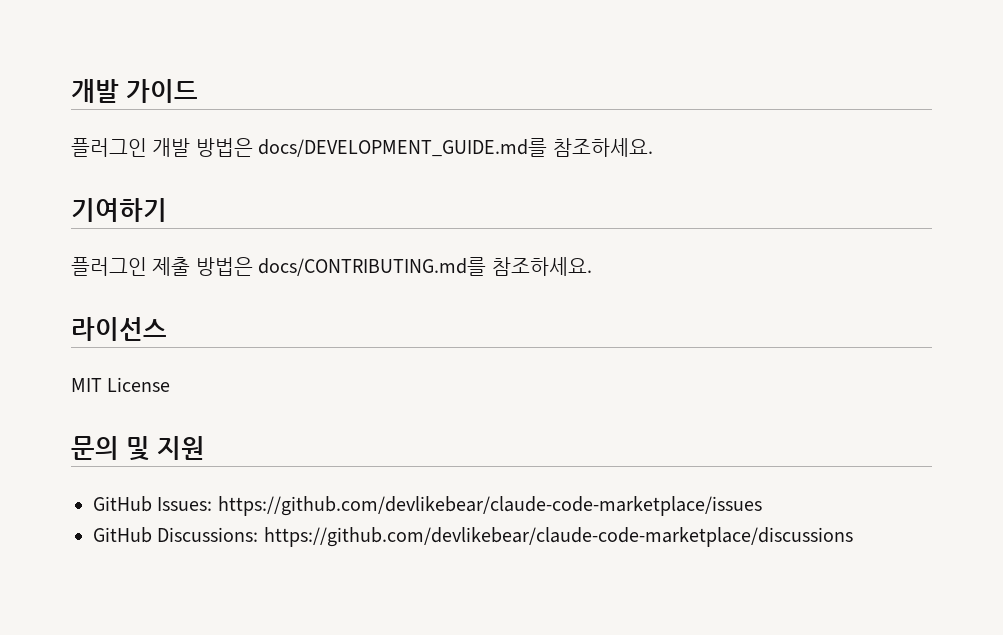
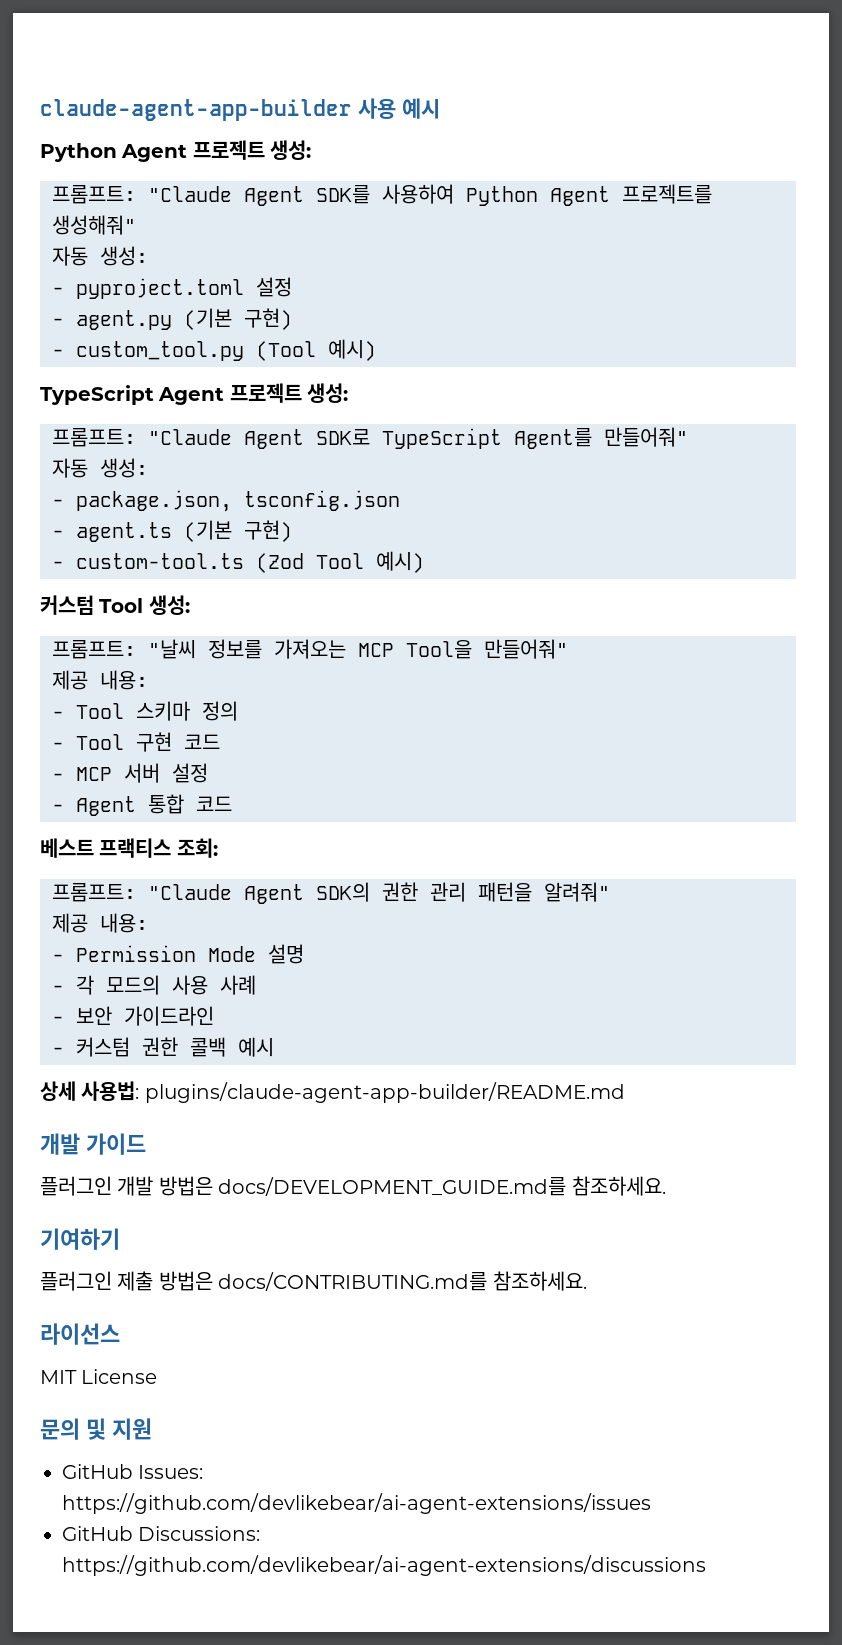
(71, 91) none -> [40,98,440,121] [40,140,312,162] [52,184,712,206] [52,215,136,235] [52,246,148,266] [52,277,292,299] [52,308,292,330] [52,339,376,361] [40,383,349,405] [52,427,688,449] [52,458,148,478] [52,490,400,512] [52,520,292,542] [52,551,424,573] [40,595,190,615] [52,639,568,659] [52,670,148,690] [52,701,238,721] [52,732,220,752] [52,763,208,783] [52,794,232,816] [40,838,218,858] [52,882,610,904] [52,913,148,933] [52,944,304,964] [52,975,256,995] [52,1006,214,1026] [52,1037,274,1057] [40,1081,625,1103] claude-agent-app-builder 사용 예시 // Python Agent 프로젝트 생성: // 프롬프트: "Claude Agent SDK를 사용하여 Python Agent 프로젝트를 생성해줘" // 자동 생성: // - pyproject.toml 설정 // - agent.py (기본 구현) // - custom_tool.py (Tool 예시) // TypeScript Agent 프로젝트 생성: // 프롬프트: "Claude Agent SDK로 TypeScript Agent를 만들어줘" // 자동 생성: // - package.json, tsconfig.json // - agent.ts (기본 구현) // - custom-tool.ts (Zod Tool 예시) // 커스텀 Tool 생성: // 프롬프트: "날씨 정보를 가져오는 MCP Tool을 만들어줘" // 제공 내용: // - Tool 스키마 정의 // - Tool 구현 코드 // - MCP 서버 설정 // - Agent 통합 코드 // 베스트 프랙티스 조회: // 프롬프트: "Claude Agent SDK의 권한 관리 패턴을 알려줘" // 제공 내용: // - Permission Mode 설명 // - 각 모드의 사용 사례 // - 보안 가이드라인 // - 커스텀 권한 콜백 예시 // 상세 사용법: plugins/claude-agent-app-builder/README.md //
[217,496,762,516] https://github.com/devlikebear/claude-code-marketplace/issues -> [62,1493,651,1514] https://github.com/devlikebear/ai-agent-extensions/issues
[263,527,853,547] https://github.com/devlikebear/claude-code-marketplace/discussions -> [62,1555,706,1576] https://github.com/devlikebear/ai-agent-extensions/discussions

